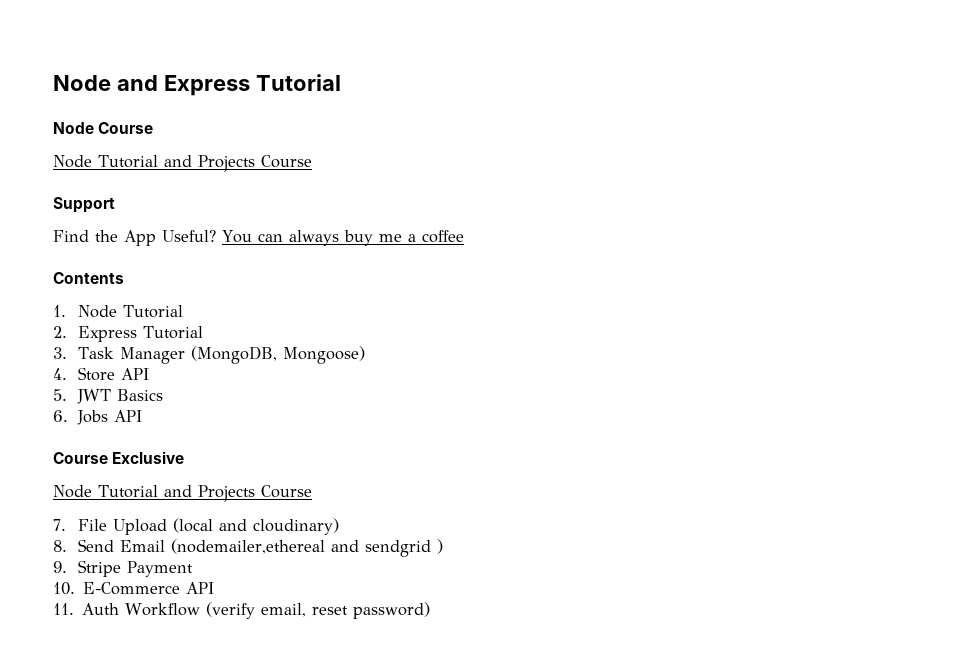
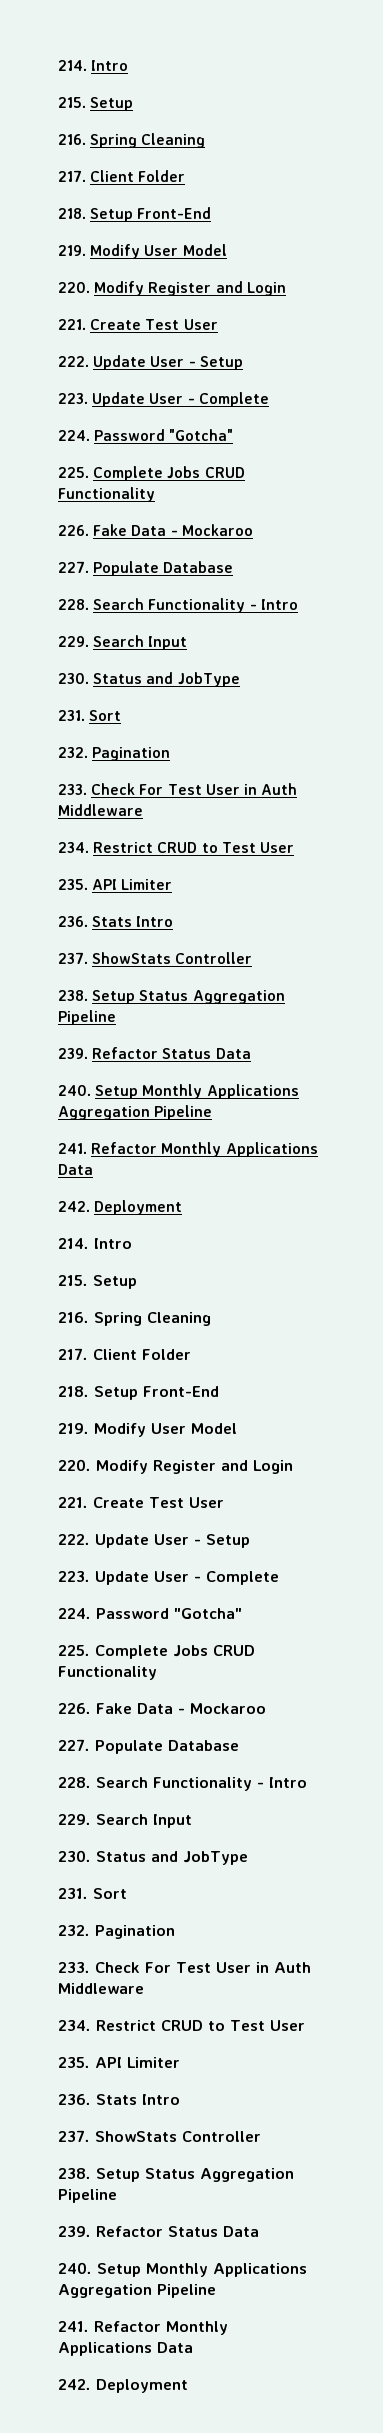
[53,74,341,96] [53,122,154,134] [53,155,312,172] [53,197,115,213] [53,230,464,246] [53,272,124,284] [53,305,183,318] [53,326,203,342] [53,346,365,364] [53,367,149,381] [53,389,163,404] [53,410,142,425] [53,451,185,464] [53,485,312,502] [53,518,339,535] [53,539,443,557] [53,560,193,577] [53,582,215,595] [53,602,431,619] Node and Express Tutorial // Node Course // Node Tutorial and Projects Course // Support // Find the App Useful? You can always buy me a coffee // Contents // 1. Node Tutorial // 2. Express Tutorial // 3. Task Manager (MongoDB, Mongoose) // 4. Store API // 5. JWT Basics // 6. Jobs API // Course Exclusive // Node Tutorial and Projects Course // 7. File Upload (local and cloudinary) // 8. Send Email (nodemailer,ethereal and sendgrid ) // 9. Stripe Payment // 10. E-Commerce API // 11. Auth Workflow (verify email, reset password) -> [58,60,129,71] [58,97,134,111] [58,133,206,148] [58,170,186,182] [58,207,212,222] [58,244,227,259] [58,281,286,296] [58,319,218,330] [58,355,243,370] [58,392,269,407] [58,429,234,441] [58,466,245,481] [58,487,155,502] [58,524,253,536] [58,561,234,576] [58,598,298,613] [58,635,188,650] [58,672,240,687] [58,710,122,721] [58,747,171,761] [58,783,298,795] [58,804,143,816] [58,842,294,853] [58,879,173,890] [58,916,174,927] [58,952,253,964] [58,990,285,1004] [58,1010,116,1025] [58,1047,251,1059] [58,1084,299,1099] [58,1105,213,1120] [58,1142,318,1157] [58,1164,93,1175] [58,1200,183,1215] [58,1238,132,1249] [58,1275,137,1289] [58,1312,211,1326] [58,1348,191,1360] [58,1386,219,1400] [58,1423,237,1437] [58,1459,293,1474] [58,1497,224,1508] [58,1534,250,1548] [58,1571,279,1585] [58,1608,242,1619] [58,1645,255,1659] [58,1666,157,1680] [58,1703,266,1714] [58,1739,239,1754] [58,1777,307,1791] [58,1814,192,1828] [58,1850,248,1865] [58,1888,127,1899] [58,1925,175,1939] [58,1962,311,1973] [58,1983,144,1994] [58,2020,305,2031] [58,2057,180,2068] [58,2094,180,2105] [58,2130,261,2142] [58,2168,294,2182] [58,2189,117,2203] [58,2226,259,2237] [58,2262,307,2277] [58,2284,216,2298] [58,2321,228,2335] [58,2342,193,2356] [58,2379,188,2393] 214. Intro // 215. Setup // 216. Spring Cleaning // 217. Client Folder // 218. Setup Front-End // 219. Modify User Model // 220. Modify Register and Login // 221. Create Test User // 222. Update User - Setup // 223. Update User - Complete // 224. Password "Gotcha" // 225. Complete Jobs CRUD Functionality // 226. Fake Data - Mockaroo // 227. Populate Database // 228. Search Functionality - Intro // 229. Search Input // 230. Status and JobType // 231. Sort // 232. Pagination // 233. Check For Test User in Auth Middleware // 234. Restrict CRUD to Test User // 235. API Limiter // 236. Stats Intro // 237. ShowStats Controller // 238. Setup Status Aggregation Pipeline // 239. Refactor Status Data // 240. Setup Monthly Applications Aggregation Pipeline // 241. Refactor Monthly Applications Data // 242. Deployment // 214. Intro // 215. Setup // 216. Spring Cleaning // 217. Client Folder // 218. Setup Front-End // 219. Modify User Model // 220. Modify Register and Login // 221. Create Test User // 222. Update User - Setup // 223. Update User - Complete // 224. Password "Gotcha" // 225. Complete Jobs CRUD Functionality // 226. Fake Data - Mockaroo // 227. Populate Database // 228. Search Functionality - Intro // 229. Search Input // 230. Status and JobType // 231. Sort // 232. Pagination // 233. Check For Test User in Auth Middleware // 234. Restrict CRUD to Test User // 235. API Limiter // 236. Stats Intro // 237. ShowStats Controller // 238. Setup Status Aggregation Pipeline // 239. Refactor Status Data // 240. Setup Monthly Applications Aggregation Pipeline // 241. Refactor Monthly Applications Data // 242. Deployment

